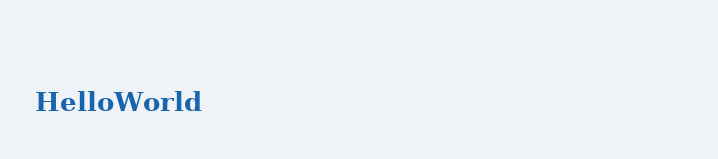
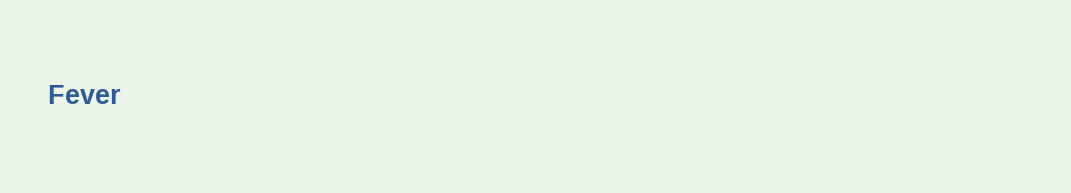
[35,91,202,111] HelloWorld -> [48,85,121,104] Fever

